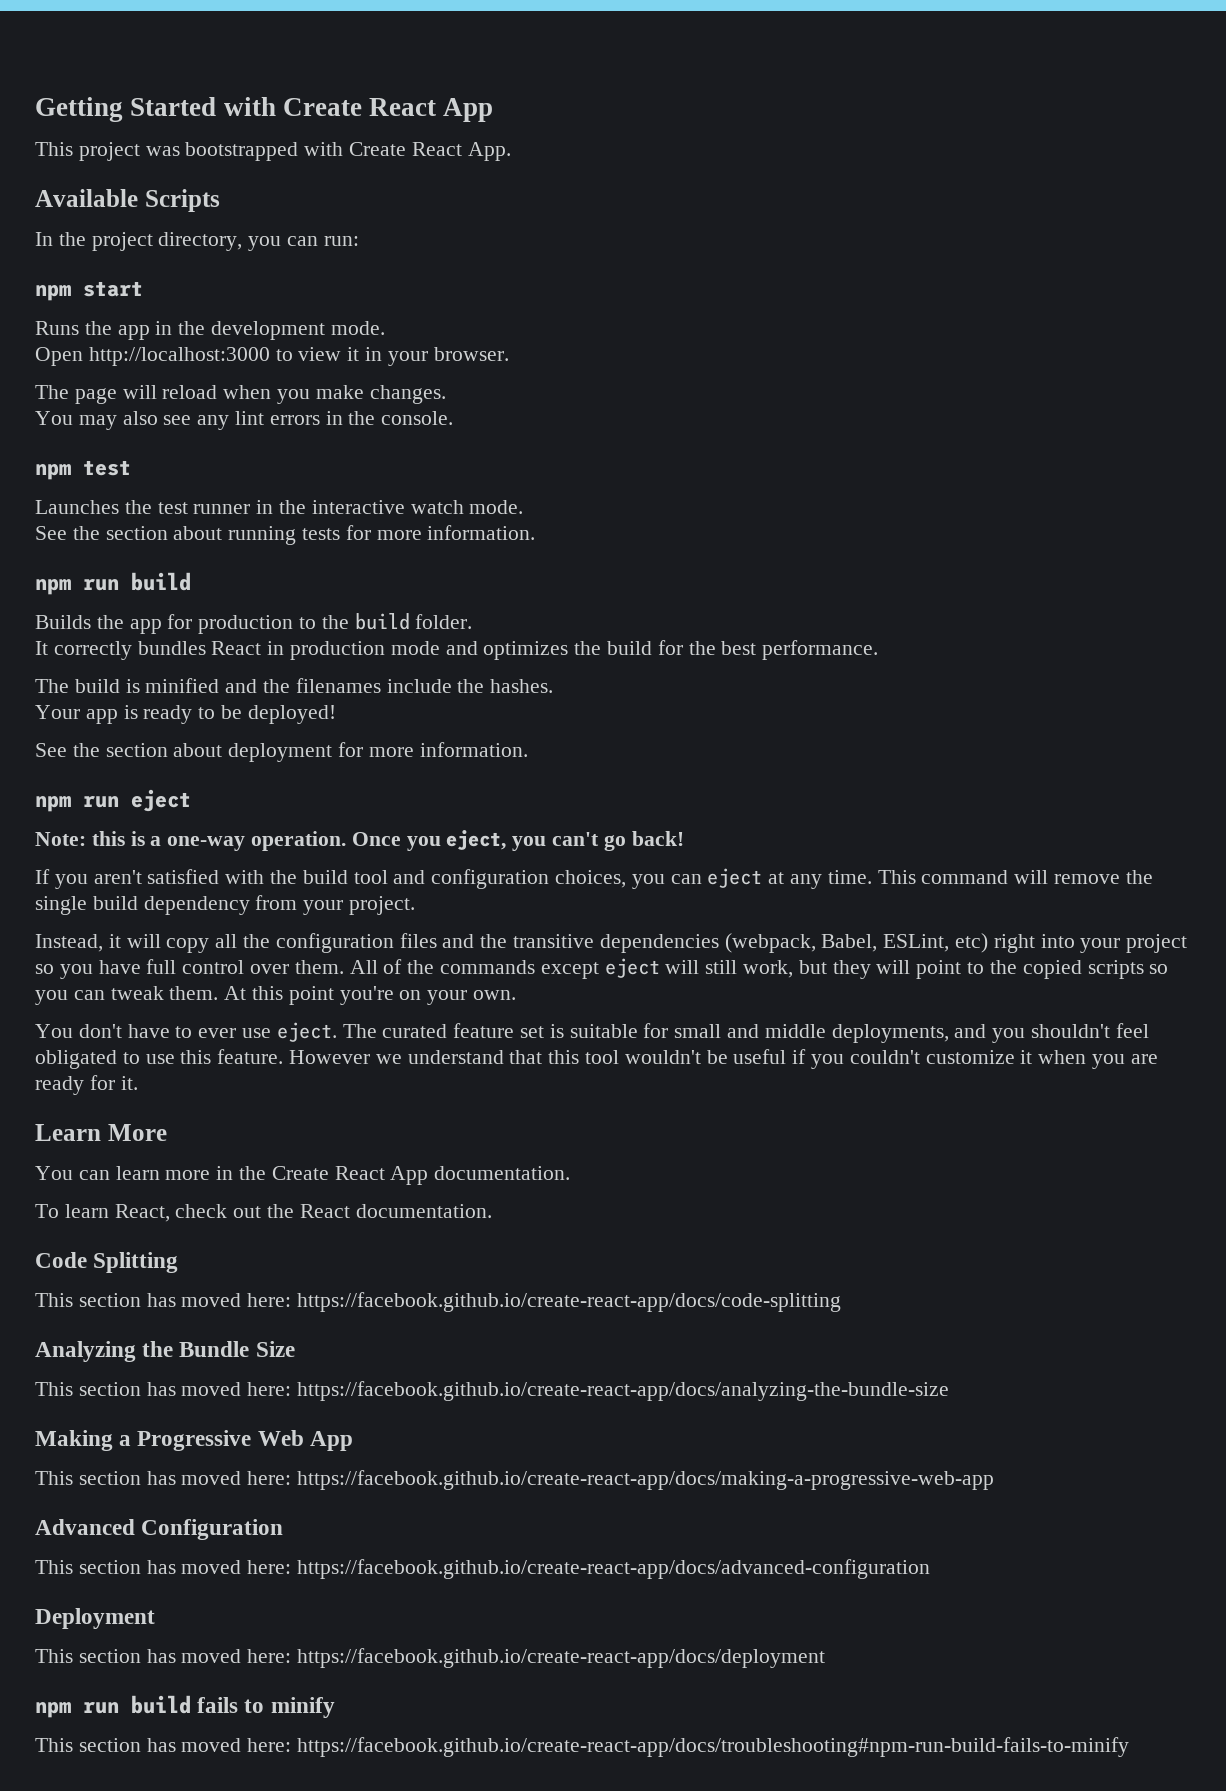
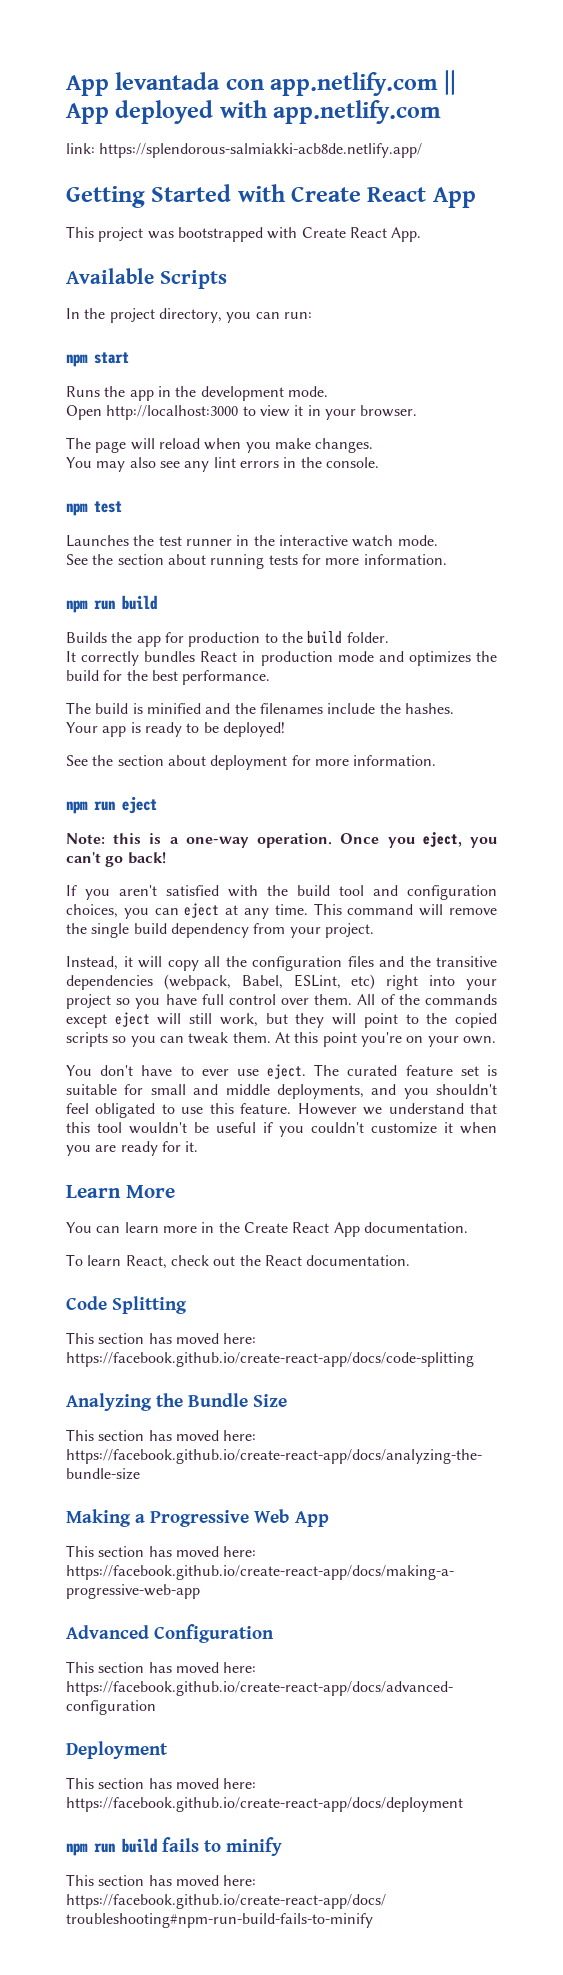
(35, 109) none -> [66,70,457,96] [66,100,442,124] [66,143,423,158] App levantada con app.netlify.com || App deployed with app.netlify.com // link: https://splendorous-salmiakki-acb8de.netlify.app/ //

